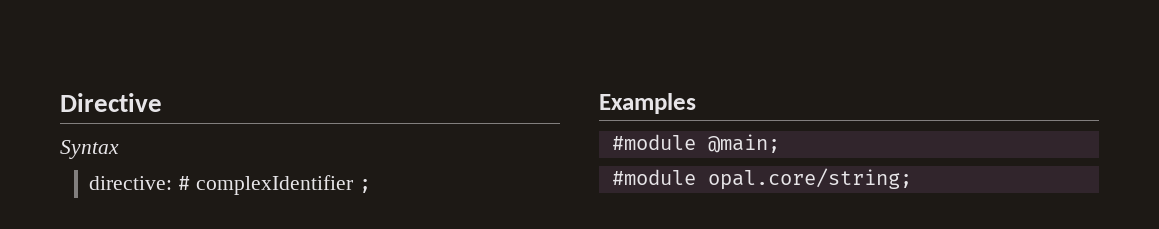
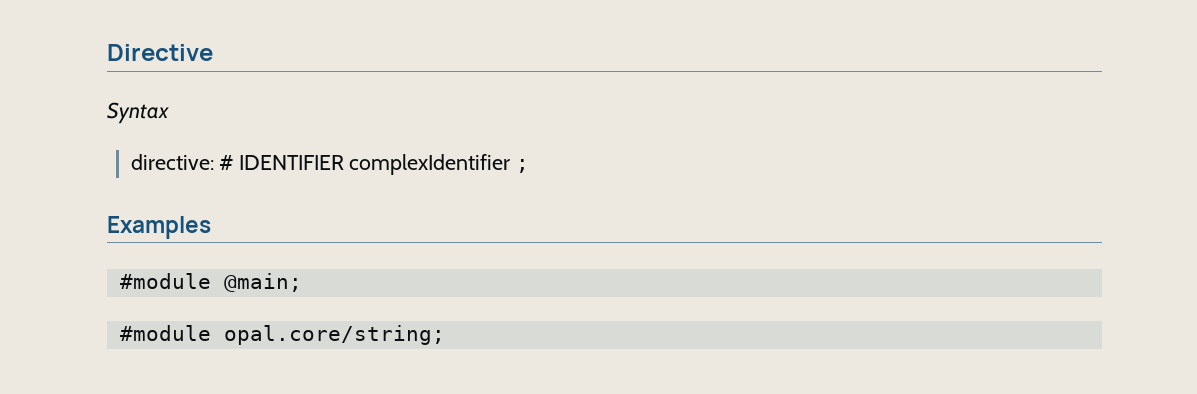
(191, 183) none -> [238,155,344,170] IDENTIFIER

